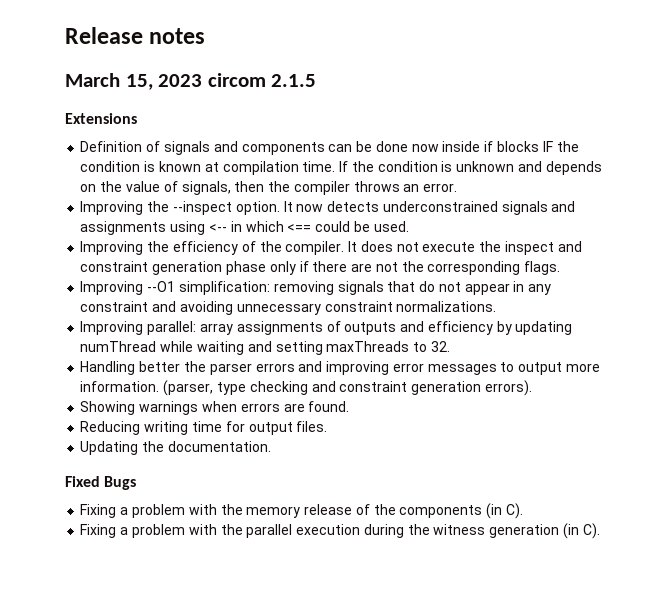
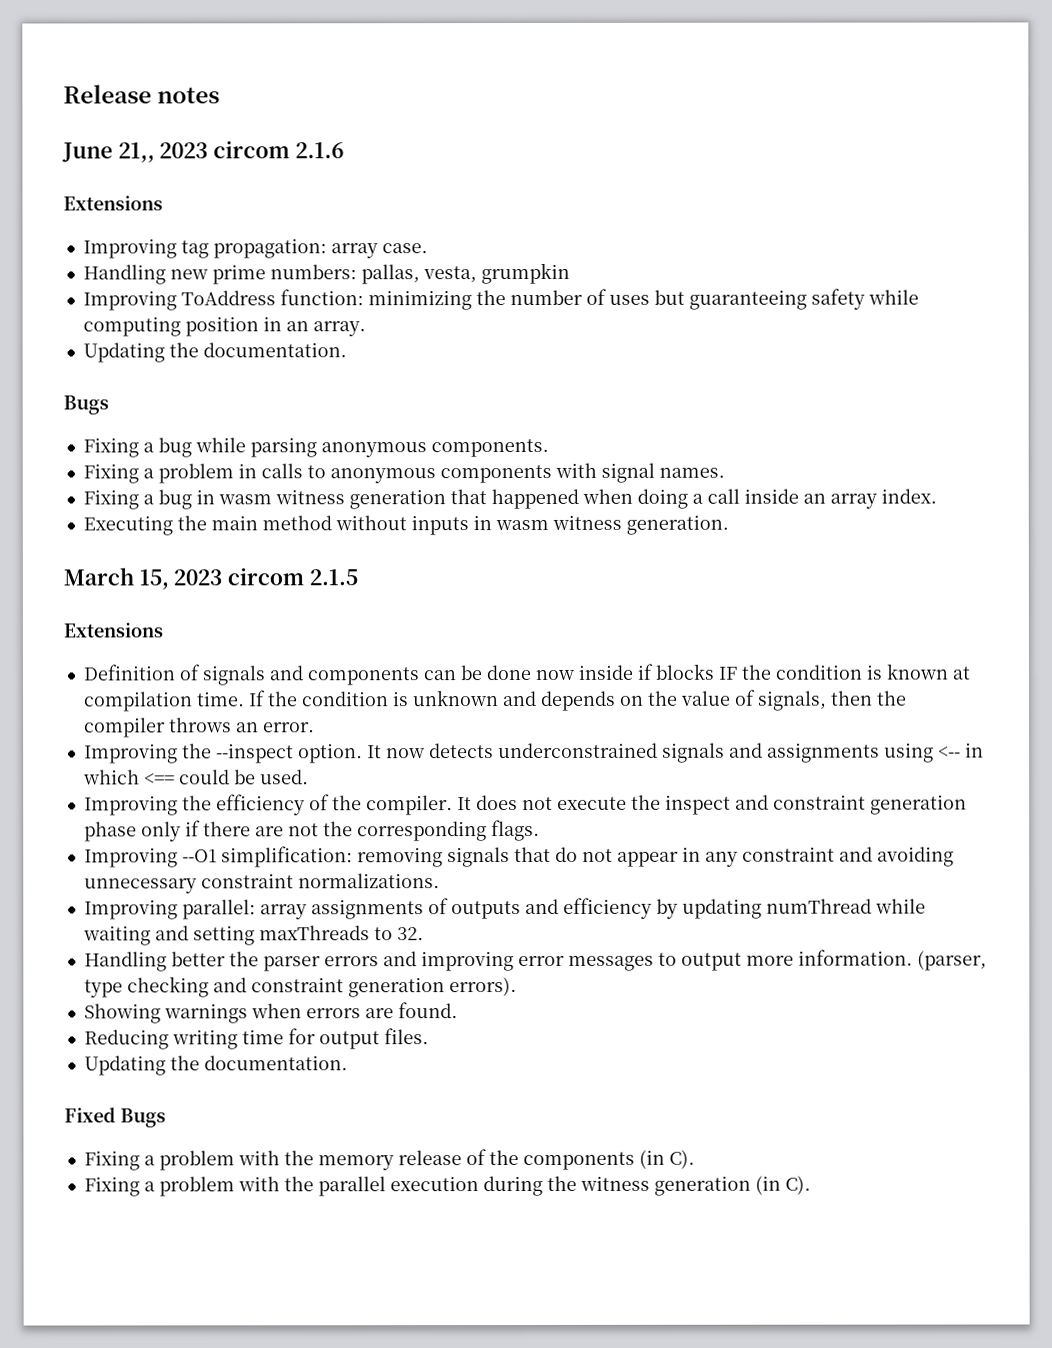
(206, 36) none -> [62,140,344,163] [63,195,163,211] [82,238,428,259] [82,262,570,285] [82,288,919,311] [82,316,366,337] [82,342,347,363] [63,395,109,415] [82,437,549,458] [82,462,725,484] [82,488,937,510] [82,514,729,536] // June 21,, 2023 circom 2.1.6 // Extensions // Improving tag propagation: array case. // Handling new prime numbers: pallas, vesta, grumpkin // Improving ToAddress function: minimizing the number of uses but guaranteeing safety while computing position in an array. // Updating the documentation. // Bugs // Fixing a bug while parsing anonymous components. // Fixing a problem in calls to anonymous components with signal names. // Fixing a bug in wasm witness generation that happened when doing a call inside an array index. // Executing the main method without inputs in wasm witness generation.

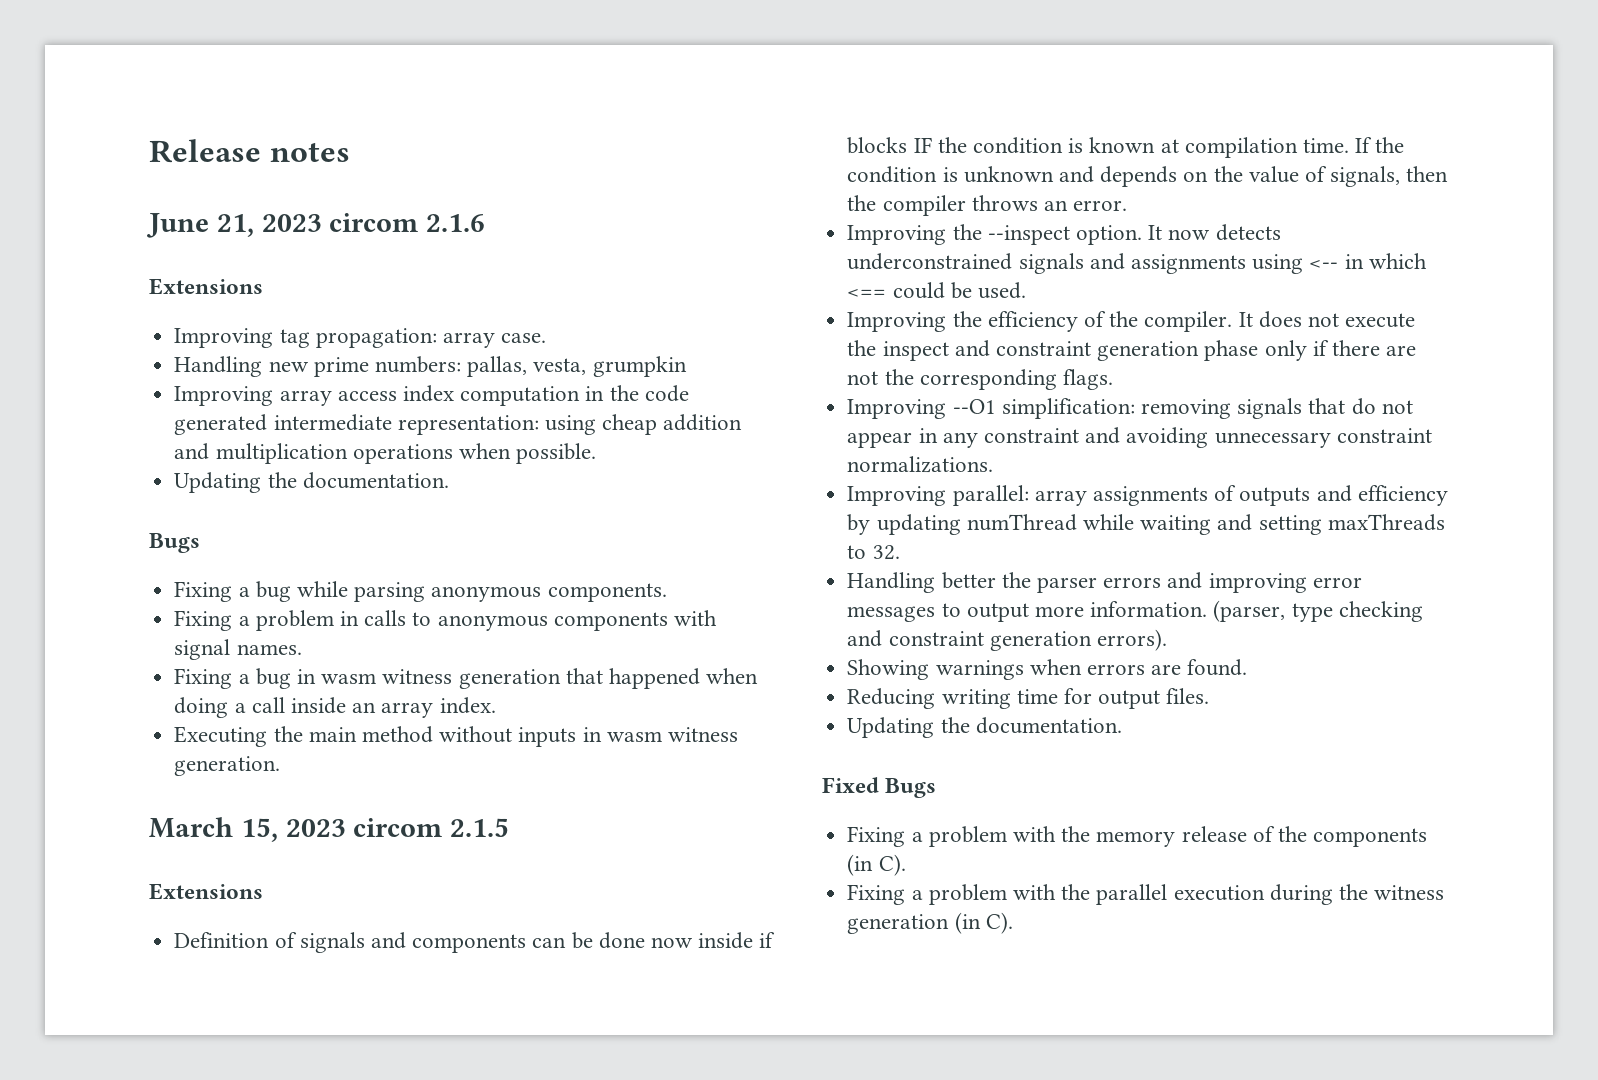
[117,142,155,163] 21,, -> [216,214,254,237] 21,
[180,288,919,311] [82,316,366,337] ToAddress function: minimizing the number of uses but guaranteeing safety while computing position in an array. -> [279,385,689,406] [174,414,743,435] [174,443,597,464] array access index computation in the code generated intermediate representation: using cheap addition and multiplication operations when possible.

